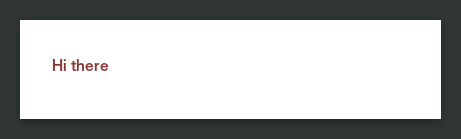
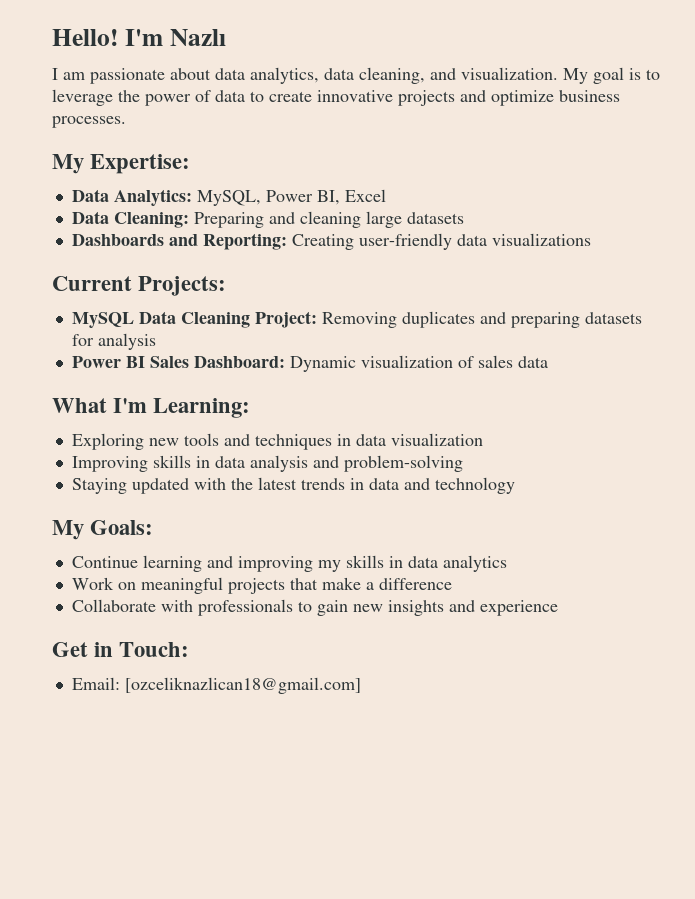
[52,59,110,71] Hi there -> [52,29,226,46] [52,67,660,84] [52,89,620,106] [52,116,126,128] [52,154,191,174] [71,189,386,206] [71,211,464,228] [71,233,591,250] [52,276,227,296] [71,311,642,328] [71,333,156,350] [71,355,548,372] [52,398,251,418] [71,433,483,450] [71,455,463,472] [71,477,515,494] [52,520,154,540] [71,555,507,572] [71,577,452,594] [71,599,558,616] [52,642,190,657] [71,677,361,694] Hello! I'm Nazlı // I am passionate about data analytics, data cleaning, and visualization. My goal is to leverage the power of data to create innovative projects and optimize business processes. // My Expertise: // Data Analytics: MySQL, Power BI, Excel // Data Cleaning: Preparing and cleaning large datasets // Dashboards and Reporting: Creating user-friendly data visualizations // Current Projects: // MySQL Data Cleaning Project: Removing duplicates and preparing datasets for analysis // Power BI Sales Dashboard: Dynamic visualization of sales data // What I'm Learning: // Exploring new tools and techniques in data visualization // Improving skills in data analysis and problem-solving // Staying updated with the latest trends in data and technology // My Goals: // Continue learning and improving my skills in data analytics // Work on meaningful projects that make a difference // Collaborate with professionals to gain new insights and experience // Get in Touch: // Email: [ozceliknazlican18@gmail.com]

